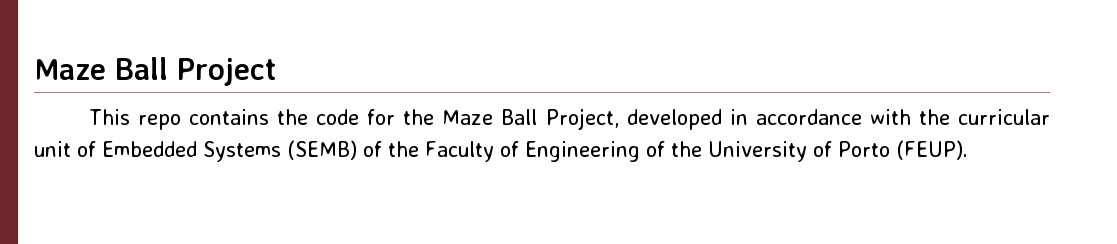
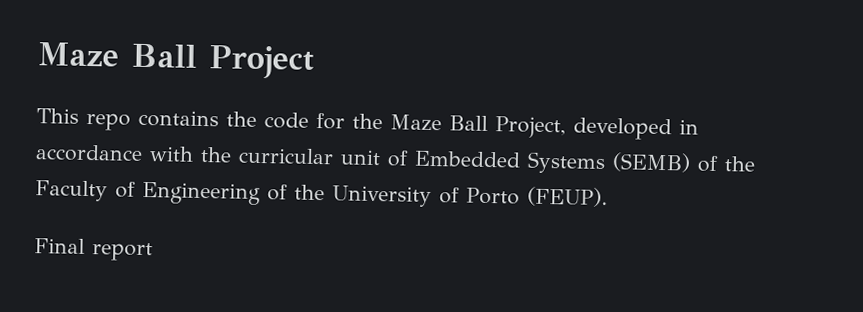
(968, 150) none -> [34,238,153,262] // Final report

